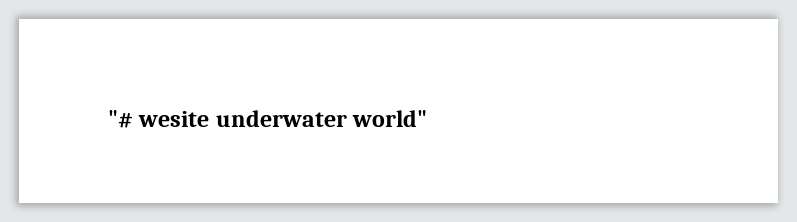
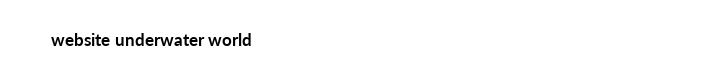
[108,110,428,128] "# wesite underwater world" -> [51,33,253,46] website underwater world

